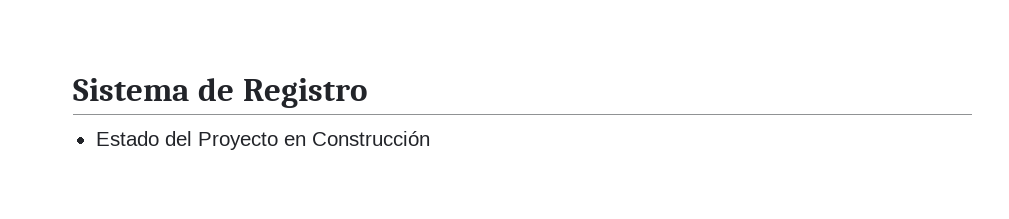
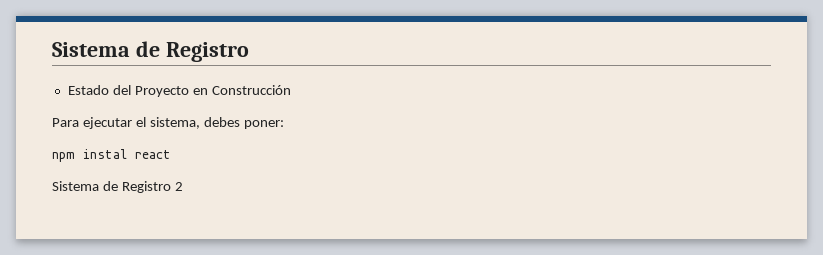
(430, 138) none -> [52,117,284,129] [52,149,171,162] [52,181,183,193] // Para ejecutar el sistema, debes poner: // npm instal react // Sistema de Registro 2

